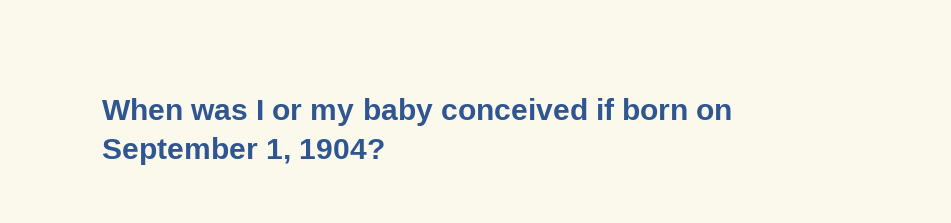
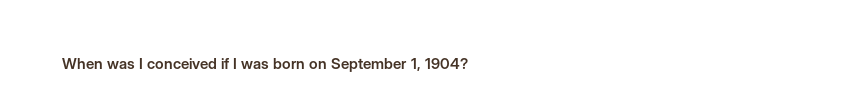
[272,98,615,126] or my baby conceived if -> [147,58,270,69] conceived if I was

